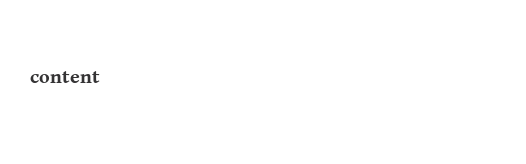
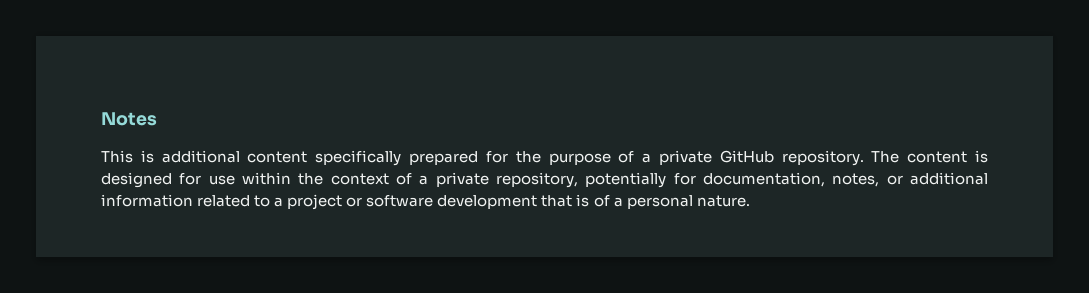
[30,71,100,83] content -> [101,112,157,126] [101,150,988,166] [101,172,989,188] [101,194,750,210] Notes // This is additional content specifically prepared for the purpose of a private GitHub repository. The content is designed for use within the context of a private repository, potentially for documentation, notes, or additional information related to a project or software development that is of a personal nature.

